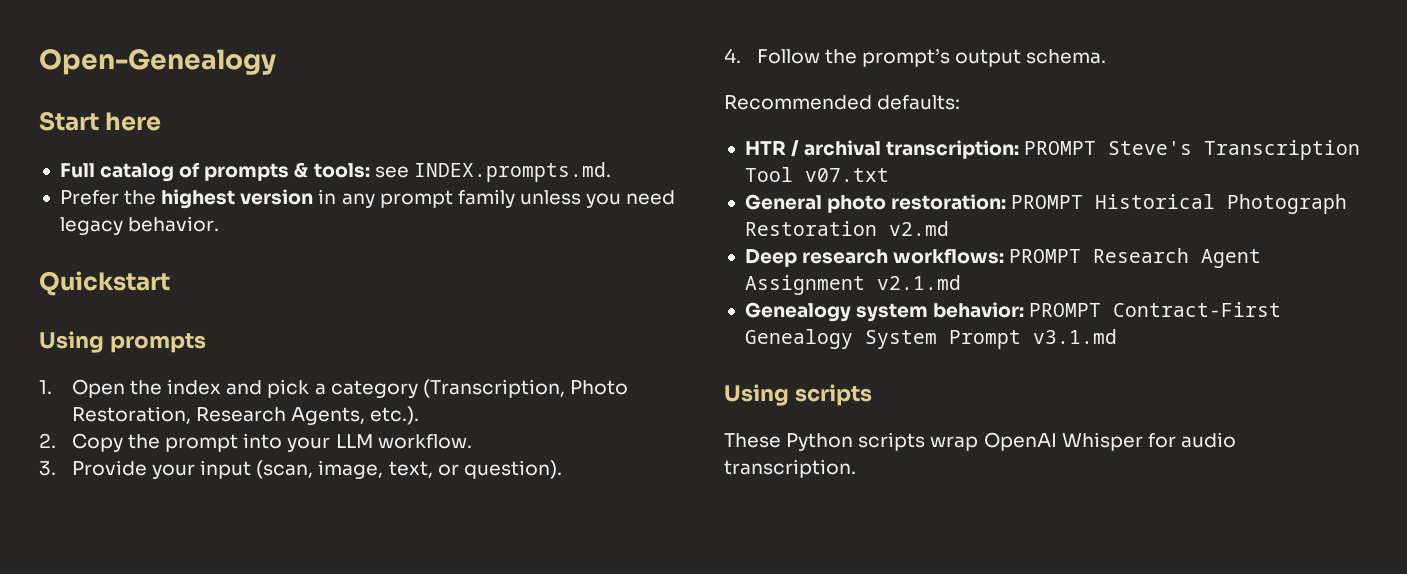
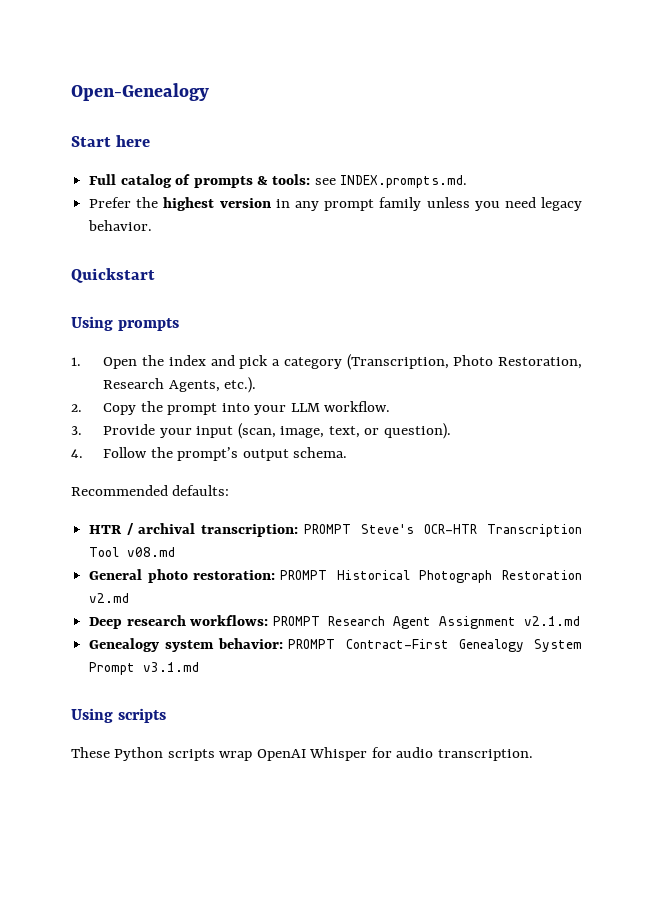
(1193, 148) none -> [423,524,477,534] OCR-HTR
[804,168,889,182] v07.txt -> [127,547,176,557] v08.md

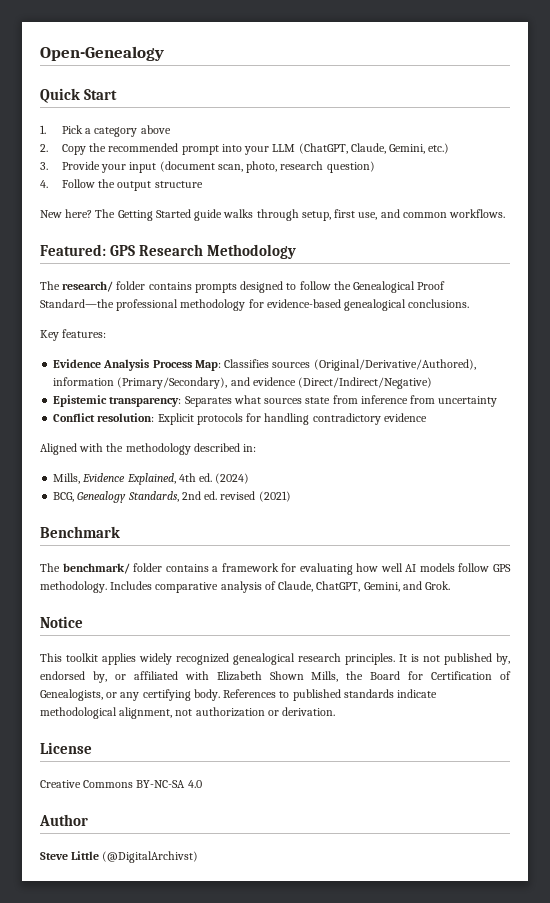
(209, 92) none -> [40,88,80,103] Quick
[116,135,151,147] [89,174,468,188] [89,197,582,211] [88,220,153,231] [71,268,155,283] [71,316,179,331] [71,354,582,370] [103,377,257,393] here // Full catalog of prompts & tools: see INDEX.prompts.md. // Prefer the highest version in any prompt family unless you need legacy behavior. // Quickstart // Using prompts // 1. Open the index and pick a category (Transcription, Photo Restoration, Research Agents, etc.). -> [40,125,171,137] // 1. Pick a category above
(163, 406) none -> [108,143,179,152] recommended
[324,401,391,412] workflow. -> [298,143,450,154] (ChatGPT, Claude, Gemini, etc.)
[237,423,451,439] [71,447,348,461] [71,485,230,496] [89,523,582,537] [89,547,176,557] [89,569,582,583] [89,593,130,603] [89,615,580,629] [89,638,583,652] [89,662,200,675] [71,708,166,723] [71,747,533,761] (scan, image, text, or question). // 4. Follow the prompt’s output schema. // Recommended defaults: // HTR / archival transcription: PROMPT Steve's OCR-HTR Transcription Tool v08.md // General photo restoration: PROMPT Historical Photograph Restoration v2.md // Deep research workflows: PROMPT Research Agent Assignment v2.1.md // Genealogy system behavior: PROMPT Contract-First Genealogy System Prompt v3.1.md // Using scripts // These Python scripts wrap OpenAI Whisper for audio transcription. -> [159,161,375,173] [40,179,203,191] [40,209,506,221] [40,244,297,259] [40,281,446,293] [40,299,470,311] [40,329,107,341] [53,359,476,371] [53,377,433,389] [53,395,498,407] [53,413,427,425] [40,443,257,455] [53,473,250,485] [53,491,291,503] [40,526,120,538] [40,563,512,575] [40,581,451,593] [40,616,83,628] [40,653,510,665] [40,671,512,683] [40,689,438,701] [40,707,336,719] [40,742,92,754] [40,780,202,788] [39,814,88,826] [40,851,199,863] (document scan, photo, research question) // 4. Follow the output structure // New here? The Getting Started guide walks through setup, first use, and common workflows. // Featured: GPS Research Methodology // The research/ folder contains prompts designed to follow the Genealogical Proof Standard—the professional methodology for evidence-based genealogical conclusions. // Key features: // Evidence Analysis Process Map: Classifies sources (Original/Derivative/Authored), information (Primary/Secondary), and evidence (Direct/Indirect/Negative) // Epistemic transparency: Separates what sources state from inference from uncertainty // Conflict resolution: Explicit protocols for handling contradictory evidence // Aligned with the methodology described in: // Mills, Evidence Explained, 4th ed. (2024) // BCG, Genealogy Standards, 2nd ed. revised (2021) // Benchmark // The benchmark/ folder contains a framework for evaluating how well AI models follow GPS methodology. Includes comparative analysis of Claude, ChatGPT, Gemini, and Grok. // Notice // This toolkit applies widely recognized genealogical research principles. It is not published by, endorsed by, or affiliated with Elizabeth Shown Mills, the Board for Certification of Genealogists, or any certifying body. References to published standards indicate methodological alignment, not authorization or derivation. // License // Creative Commons BY-NC-SA 4.0 // Author // Steve Little (@DigitalArchivst)

